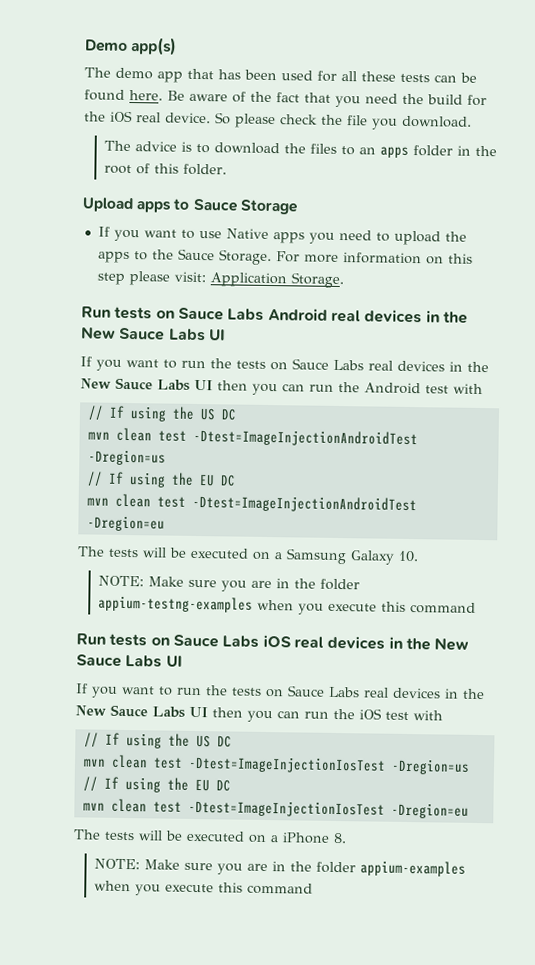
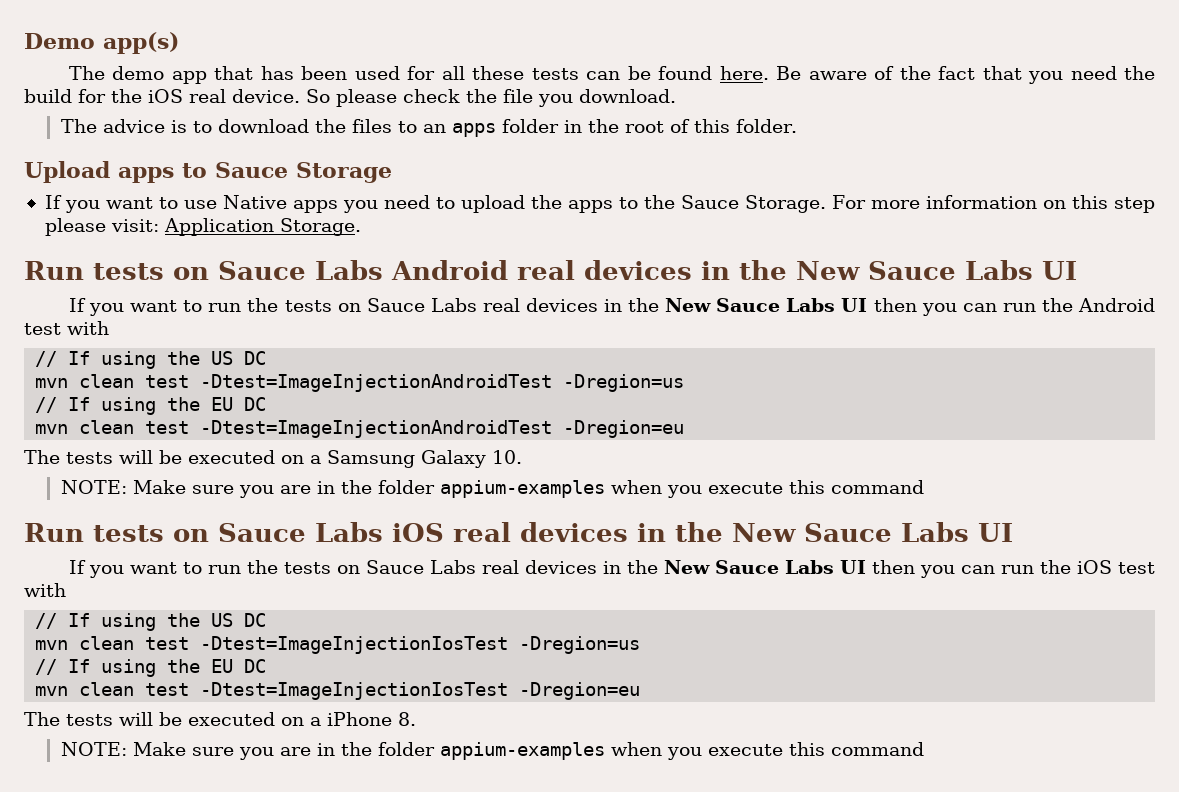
[97,595,253,613] appium-testng-examples -> [439,480,605,498] appium-examples

